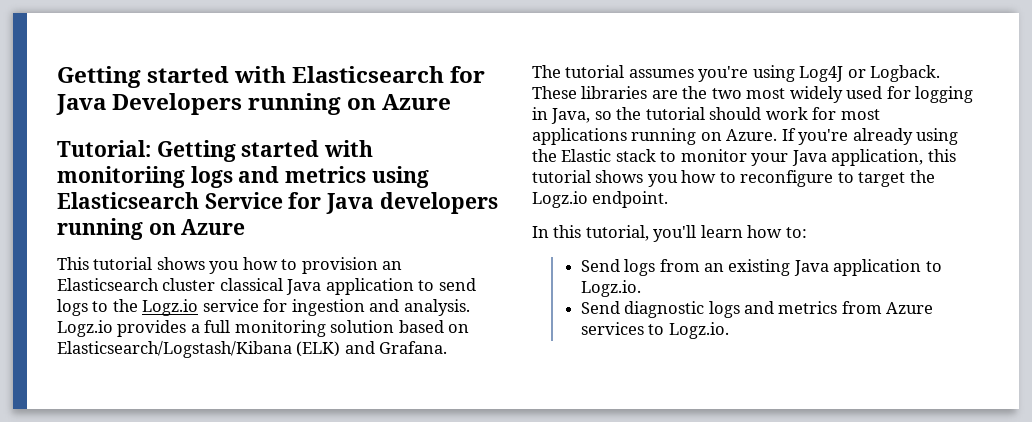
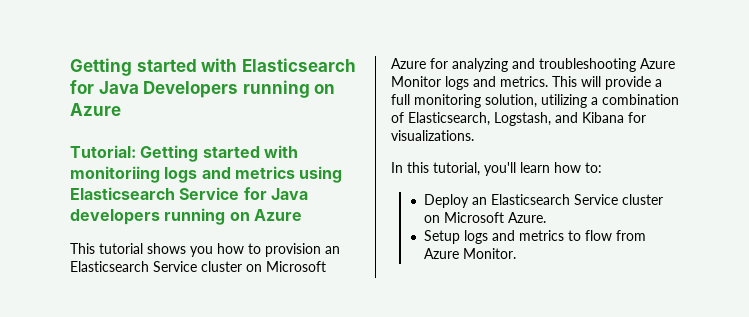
[162,278,476,295] [57,299,470,316] [57,320,470,337] [57,341,448,358] [532,65,941,82] [532,86,974,103] [532,107,880,124] [532,128,959,145] [532,149,956,166] [532,170,935,187] [532,191,669,208] cluster classical Java application to send logs to the Logz.io service for ingestion and analysis. Logz.io provides a full monitoring solution based on Elasticsearch/Logstash/Kibana (ELK) and Grafana. // The tutorial assumes you're using Log4J or Logback. These libraries are the two most widely used for logging in Java, so the tutorial should work for most applications running on Azure. If you're already using the Elastic stack to monitor your Java application, this tutorial shows you how to reconfigure to target the Logz.io endpoint. -> [153,261,326,272] [391,58,675,72] [391,76,662,90] [391,94,679,108] [391,112,646,126] [391,130,474,141] Service cluster on Microsoft Azure for analyzing and troubleshooting Azure Monitor logs and metrics. This will provide a full monitoring solution, utilizing a combination of Elasticsearch, Logstash, and Kibana for visualizations.
[580,259,942,276] [580,280,641,297] [580,301,934,318] [580,322,729,339] Send logs from an existing Java application to Logz.io. // Send diagnostic logs and metrics from Azure services to Logz.io. -> [424,194,664,208] [424,212,547,223] [424,230,647,244] [424,248,517,259] Deploy an Elasticsearch Service cluster on Microsoft Azure. // Setup logs and metrics to flow from Azure Monitor.

